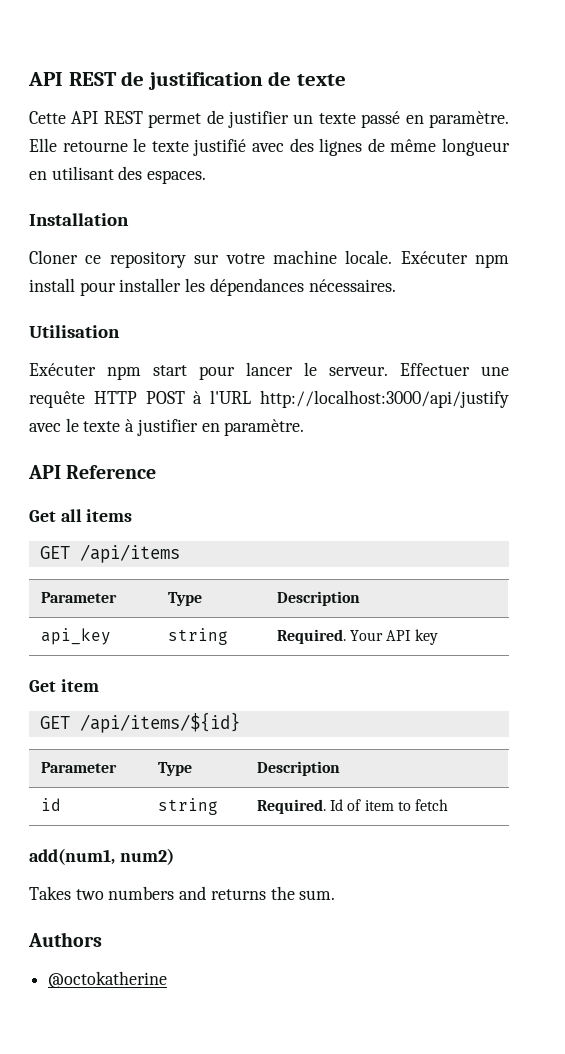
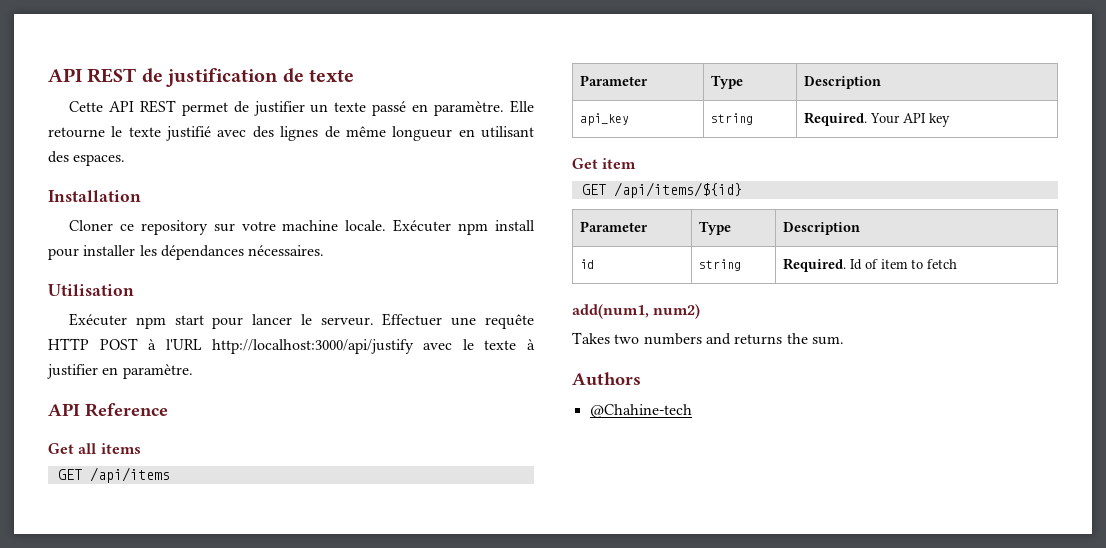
[48,971,168,988] @octokatherine -> [589,404,692,418] @Chahine-tech

